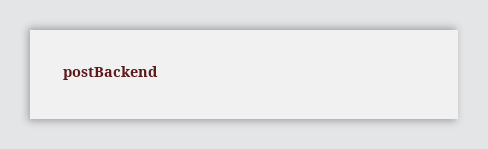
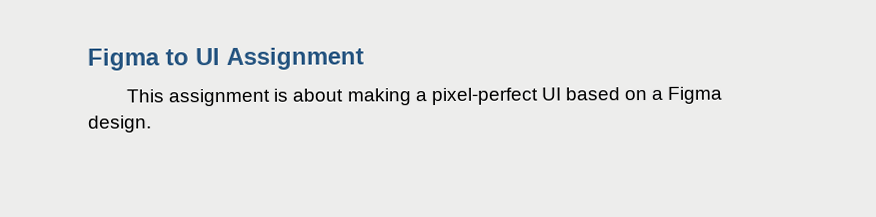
[63,66,158,80] postBackend -> [87,47,364,71] [125,86,723,107] [88,115,152,133] Figma to UI Assignment // This assignment is about making a pixel-perfect UI based on a Figma design.

